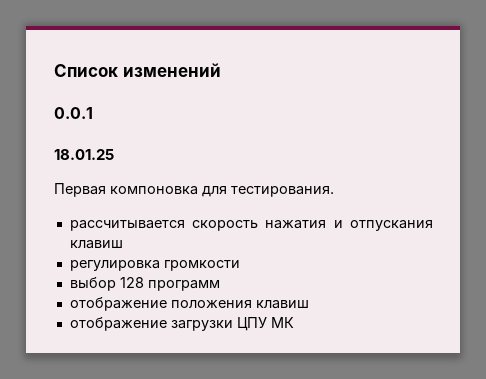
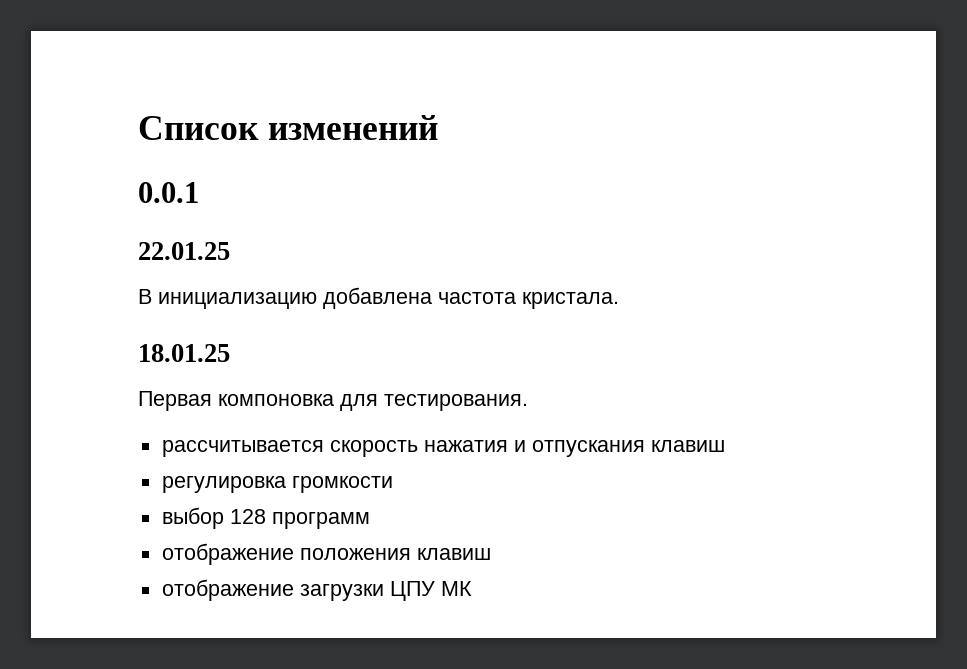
(93, 113) none -> [138,242,230,260] [138,287,619,309] // 22.01.25 // В инициализацию добавлена частота кристала.

